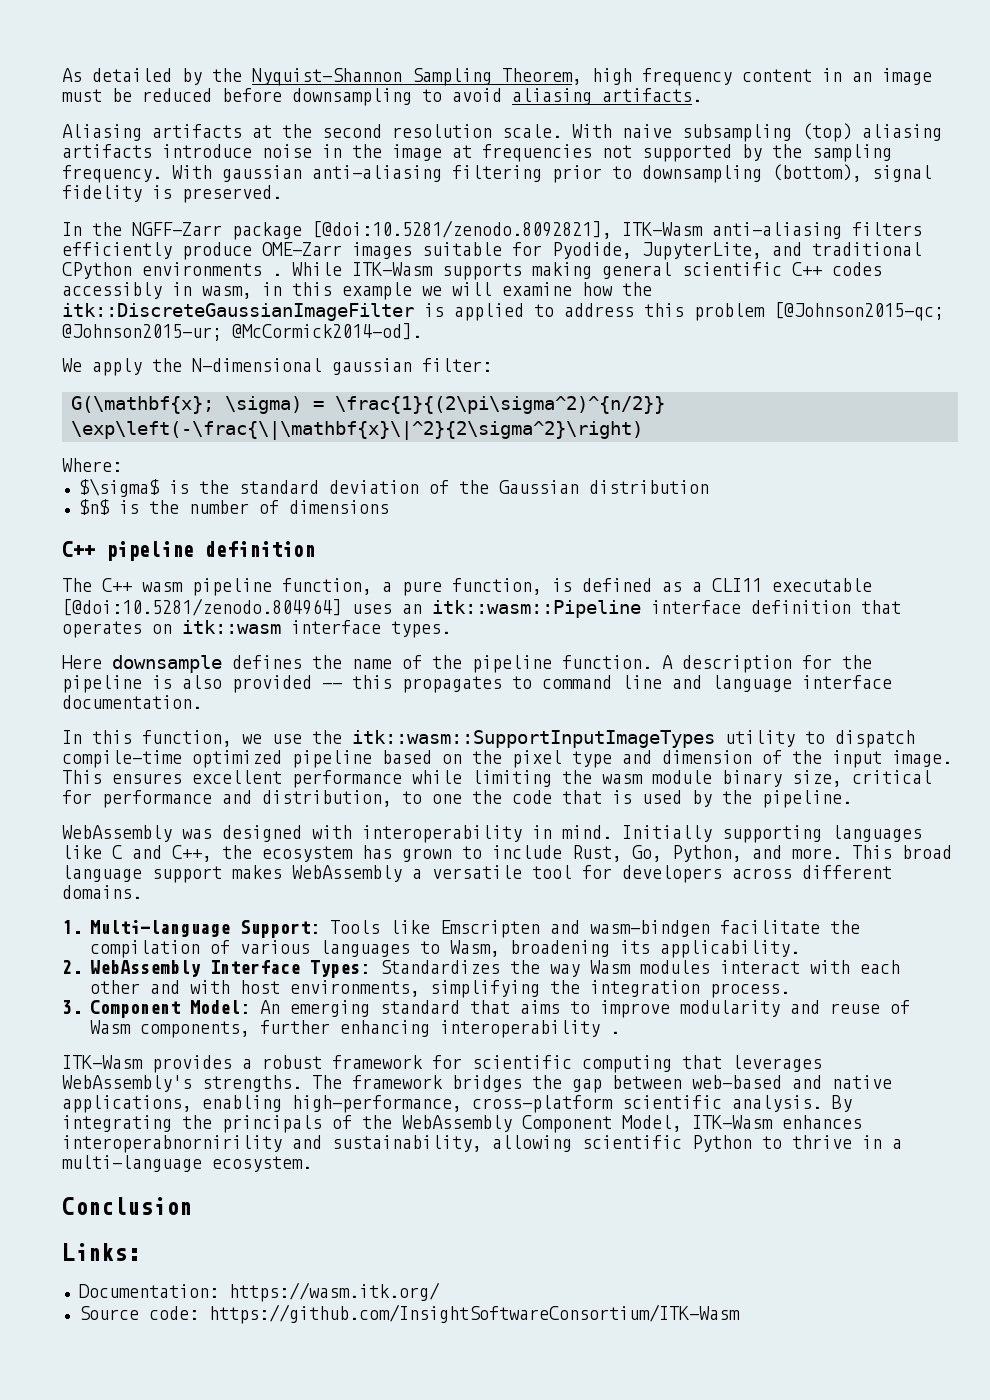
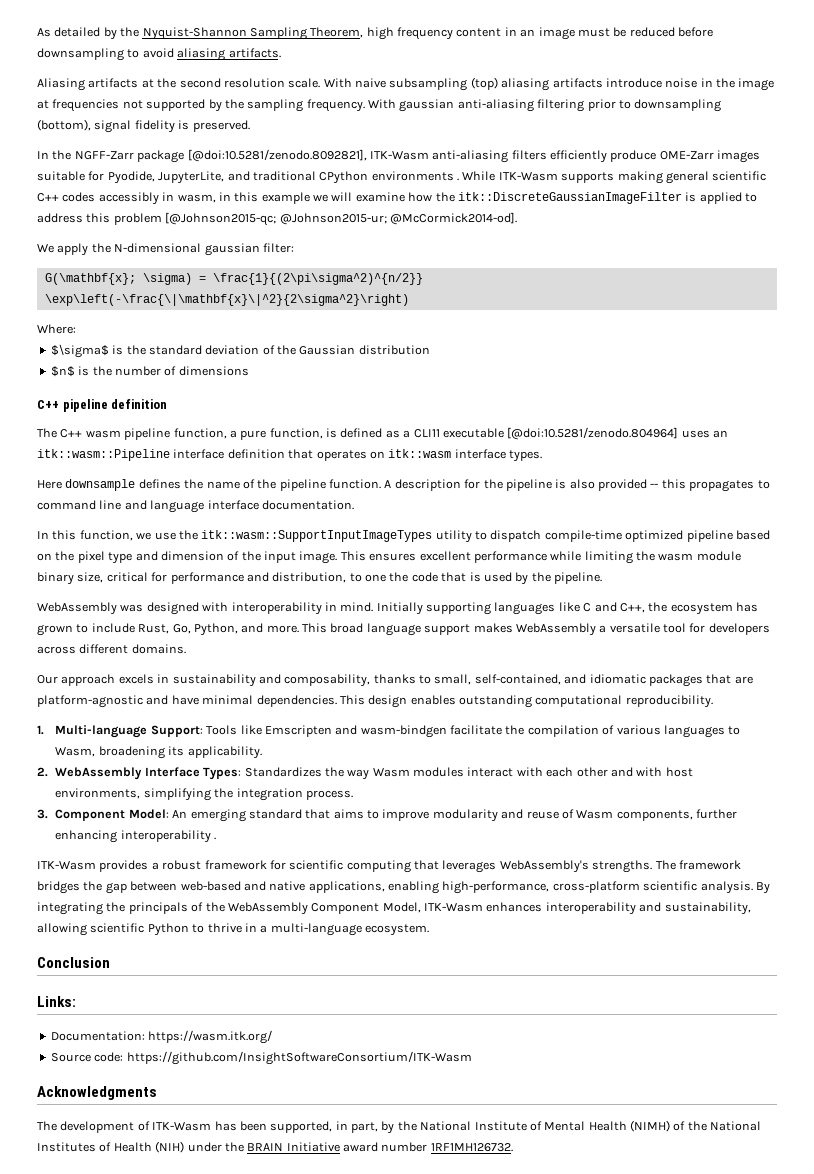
(142, 892) none -> [37,674,753,687] [37,695,713,708] // Our approach excels in sustainability and composability, thanks to small, self-contained, and idiomatic packages that are platform-agnostic and have minimal dependencies. This design enables outstanding computational reproducibility.
[62,1135,282,1153] interoperabnornirility -> [545,902,636,915] interoperability
(740, 1314) none -> [37,1086,157,1100] [37,1120,762,1134] [37,1141,513,1153] // Acknowledgments // The development of ITK-Wasm has been supported, in part, by the National Institute of Mental Health (NIMH) of the National Institutes of Health (NIH) under the BRAIN Initiative award number 1RF1MH126732.

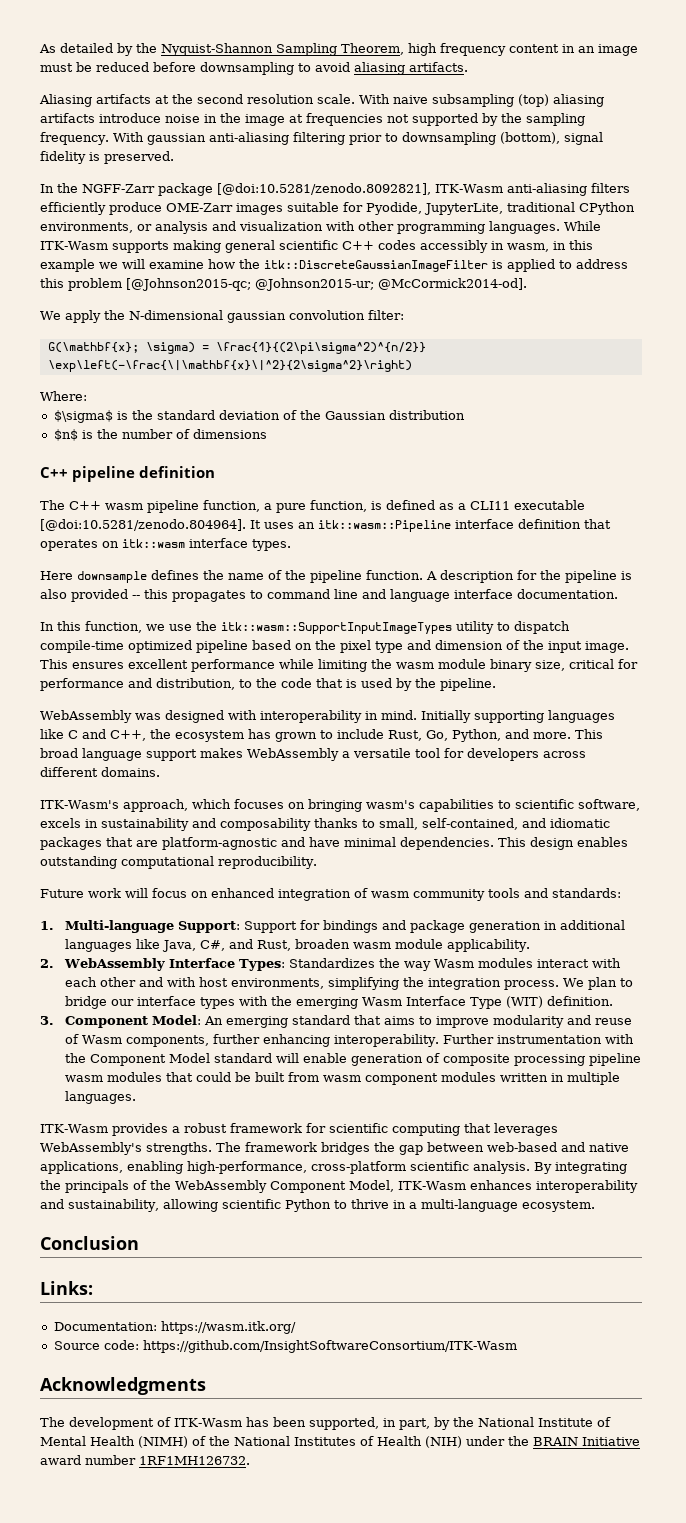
[227,171,250,181] and -> (503, 209) none
[371,171,459,181] environments . -> [40,221,560,234] environments, or analysis and visualization with other programming languages.
(260, 249) none -> [288,310,365,320] convolution
[507,427,679,440] [@doi:10.5281/zenodo.804964] -> [40,519,261,531] [@doi:10.5281/zenodo.804964]. It
[365,574,386,582] one -> (252, 683) none
[37,674,116,686] Our approach -> [40,799,640,812] ITK-Wasm's approach, which focuses on bringing wasm's capabilities to scientific software,
[284,674,371,687] composability, -> [220,818,311,831] composability
[37,725,741,738] [55,746,185,759] 1. Multi-language Support: Tools like Emscripten and wasm-bindgen facilitate the compilation of various languages to Wasm, broadening its -> [40,888,621,901] [40,920,625,933] [64,939,443,952] Future work will focus on enhanced integration of wasm community tools and standards: // 1. Multi-language Support: Support for bindings and package generation in additional languages like Java, C#, and Rust, broaden wasm module
(353, 795) none -> [562,977,633,990] [64,996,613,1009] We plan to bridge our interface types with the emerging Wasm Interface Type (WIT) definition.
[120,830,217,843] interoperability . -> [333,1034,634,1047] [64,1053,641,1066] [64,1072,620,1085] [64,1091,136,1104] interoperability. Further instrumentation with the Component Model standard will enable generation of composite processing pipeline wasm modules that could be built from wasm component modules written in multiple languages.

